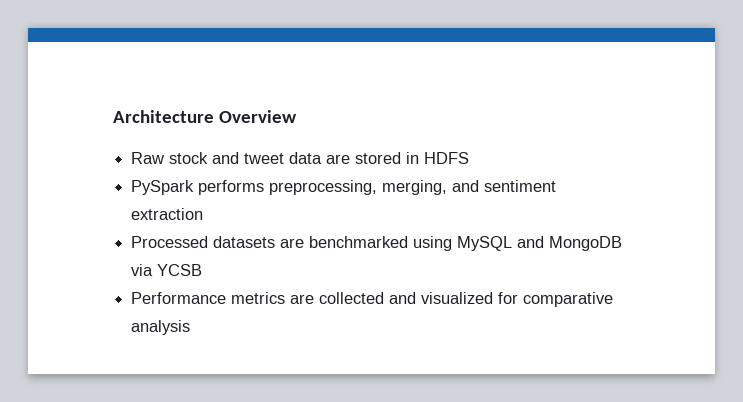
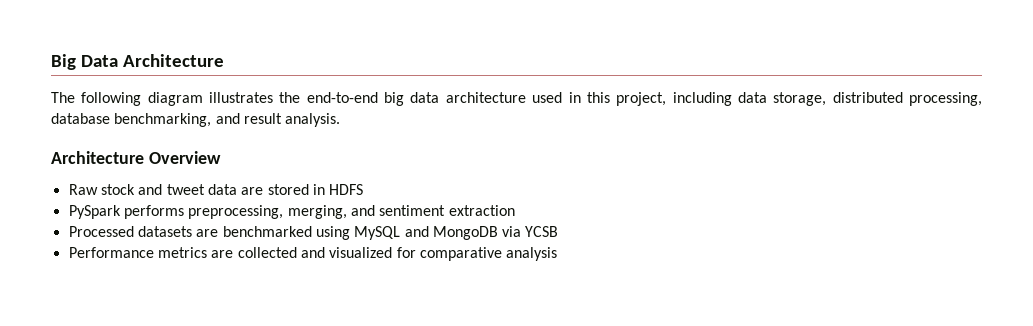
(113, 116) none -> [51,54,224,70] [51,92,983,106] [51,113,341,127] Big Data Architecture // The following diagram illustrates the end-to-end big data architecture used in this project, including data storage, distributed processing, database benchmarking, and result analysis. //

